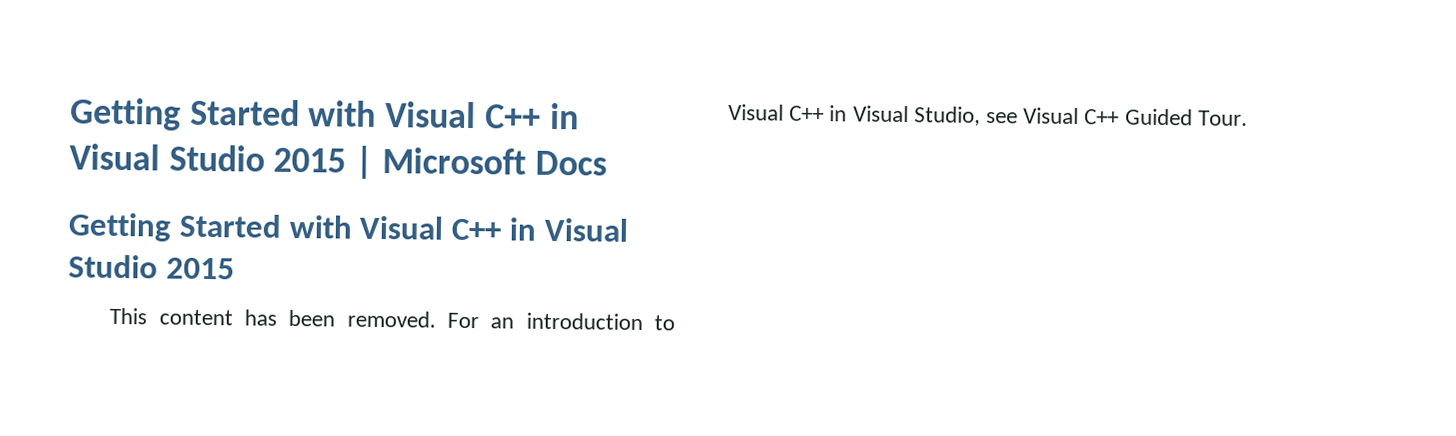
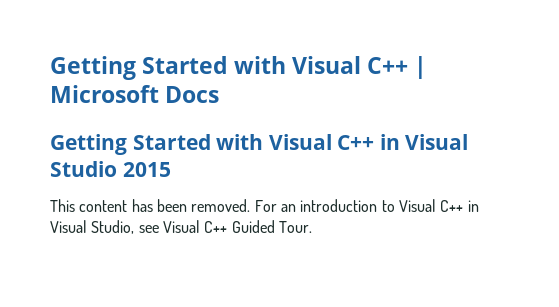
[69,97,579,131] [69,143,347,173] Getting Started with Visual C++ in Visual Studio 2015 -> [50,56,409,80] Getting Started with Visual C++

